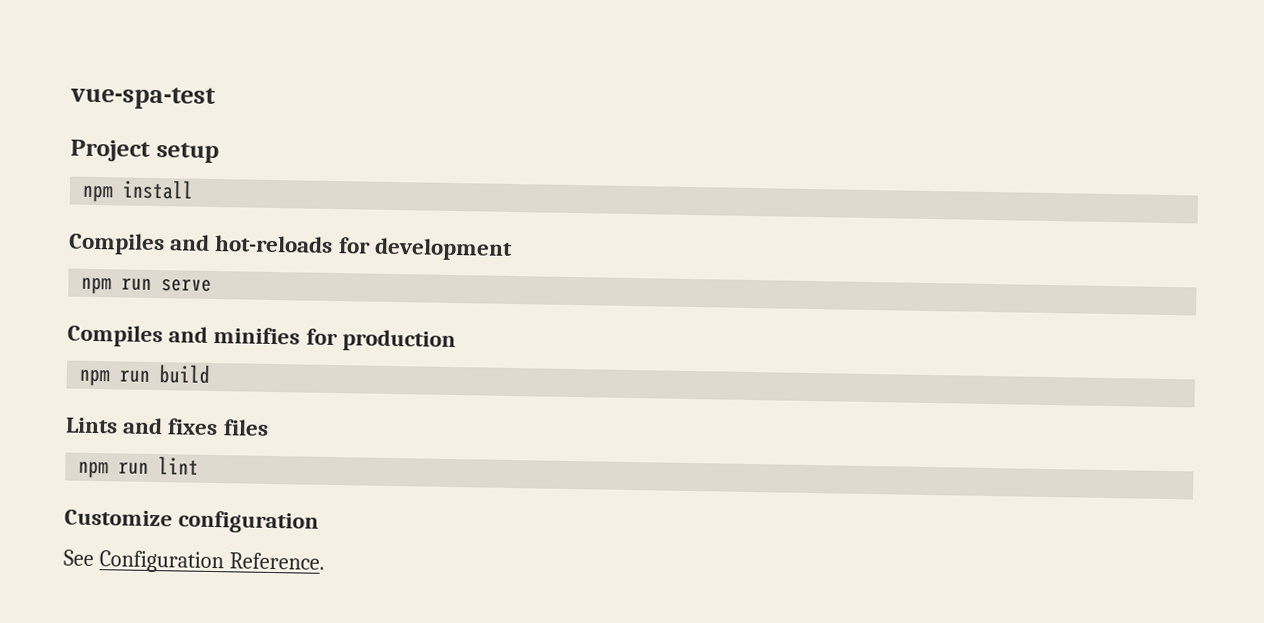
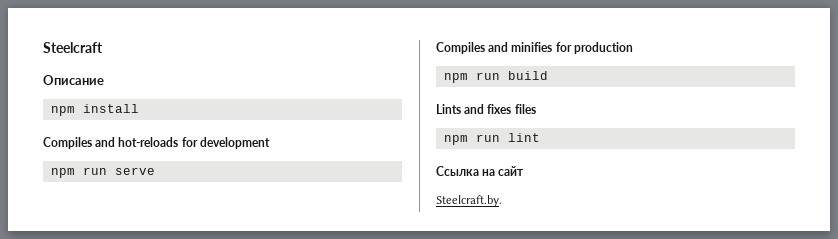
[70,85,216,110] [70,139,219,164] vue-spa-test // Project setup -> [43,42,103,53] [43,75,104,85] Steelcraft // Описание
[64,509,320,534] [63,549,325,574] Customize configuration // See Configuration Reference. -> [436,166,525,176] [436,195,502,207] Ссылка на сайт // Steelcraft.by.

